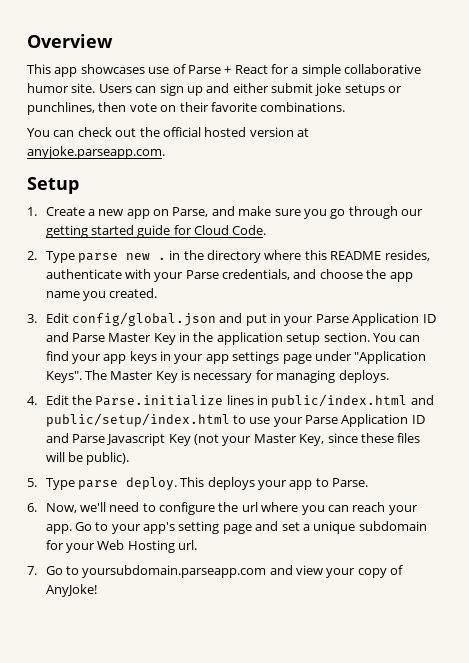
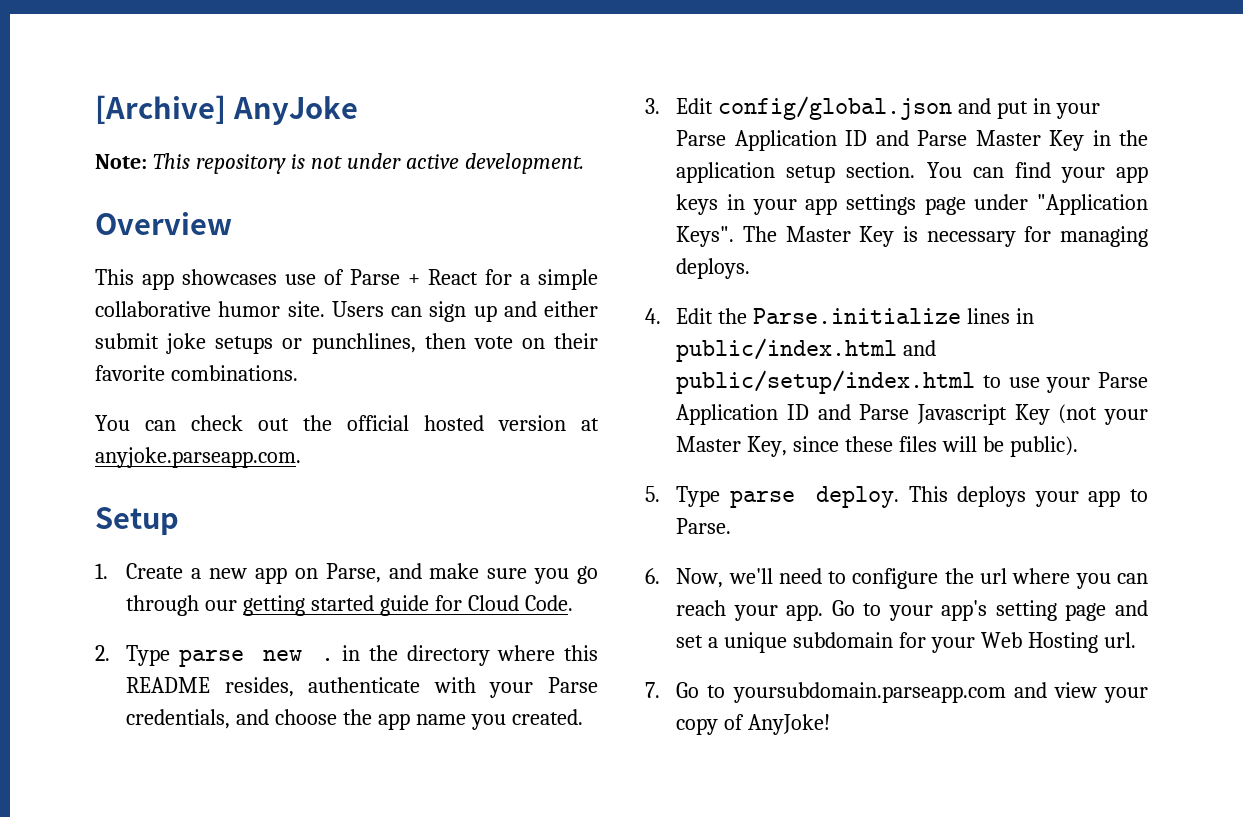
(27, 41) none -> [95,95,358,125] [95,153,584,174] [Archive] AnyJoke // Note: This repository is not under active development. //

